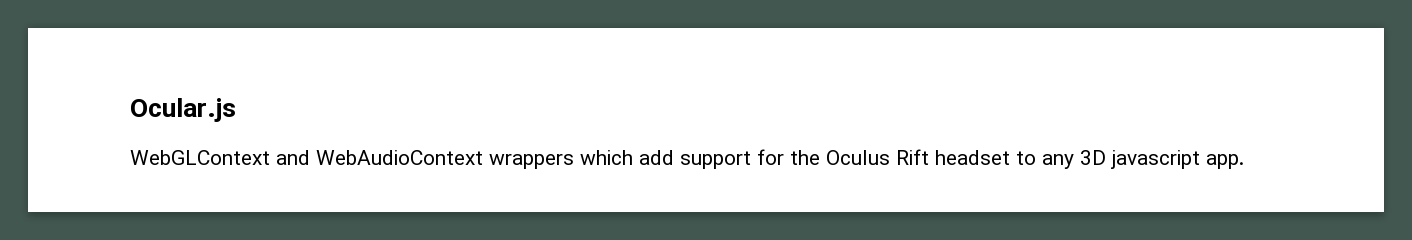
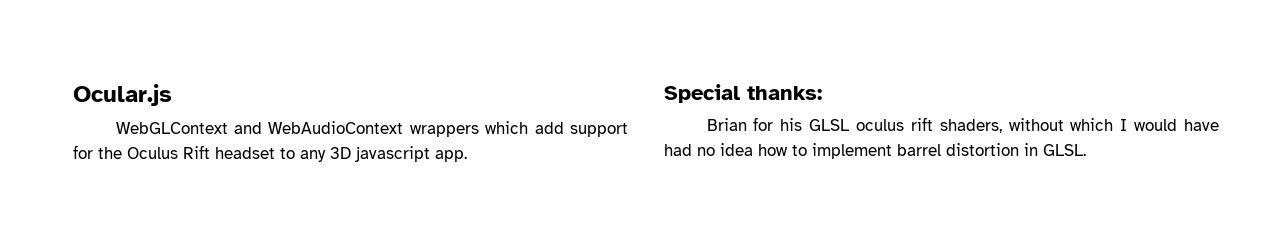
(1244, 161) none -> [664,84,822,103] [706,117,1219,133] [664,143,1086,159] // Special thanks: // Brian for his GLSL oculus rift shaders, without which I would have had no idea how to implement barrel distortion in GLSL.

